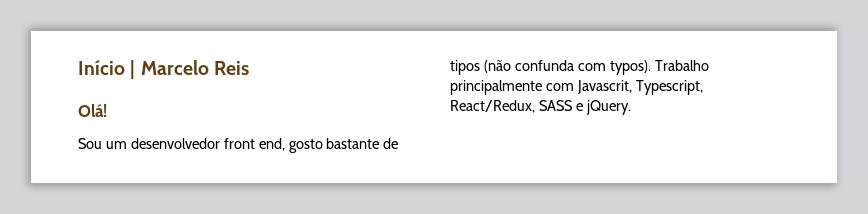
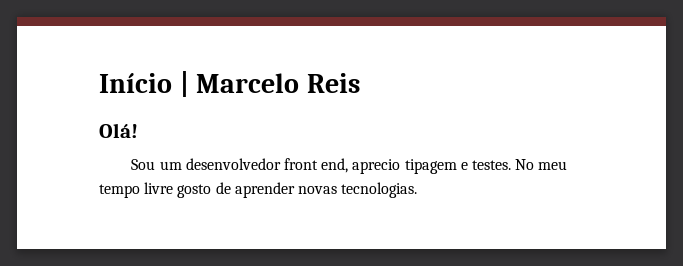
[288,138,399,153] [450,60,709,75] [450,80,703,95] [450,100,631,115] gosto bastante de tipos (não confunda com typos). Trabalho principalmente com Javascrit, Typescript, React/Redux, SASS e jQuery. -> [352,159,568,174] [99,182,418,198] aprecio tipagem e testes. No meu tempo livre gosto de aprender novas tecnologias.

